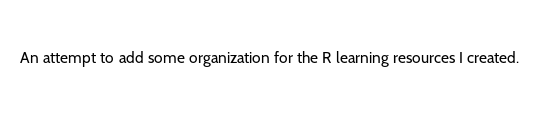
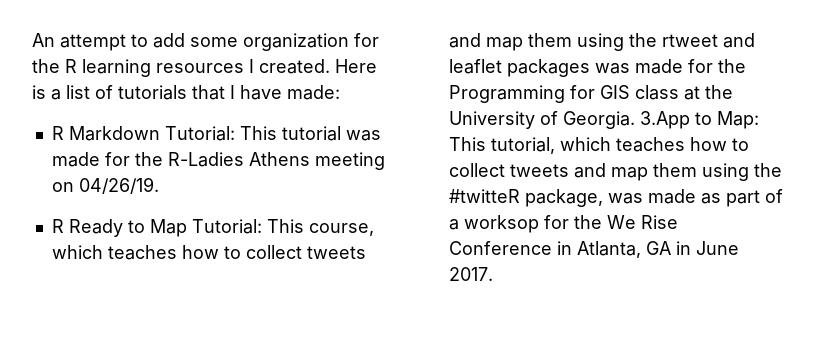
(520, 57) none -> [335,59,377,73] [32,85,340,100] [51,126,381,141] [51,152,385,170] [51,177,159,194] [51,219,374,237] [51,245,366,260] [448,33,755,51] [448,59,746,77] [448,85,733,103] [448,111,759,129] [448,137,749,154] [448,163,782,181] [448,189,783,207] [448,215,678,233] [448,241,739,258] [448,267,493,281] Here is a list of tutorials that I have made: // R Markdown Tutorial: This tutorial was made for the R-Ladies Athens meeting on 04/26/19. // R Ready to Map Tutorial: This course, which teaches how to collect tweets and map them using the rtweet and leaflet packages was made for the Programming for GIS class at the University of Georgia. 3.App to Map: This tutorial, which teaches how to collect tweets and map them using the #twitteR package, was made as part of a worksop for the We Rise Conference in Atlanta, GA in June 2017.

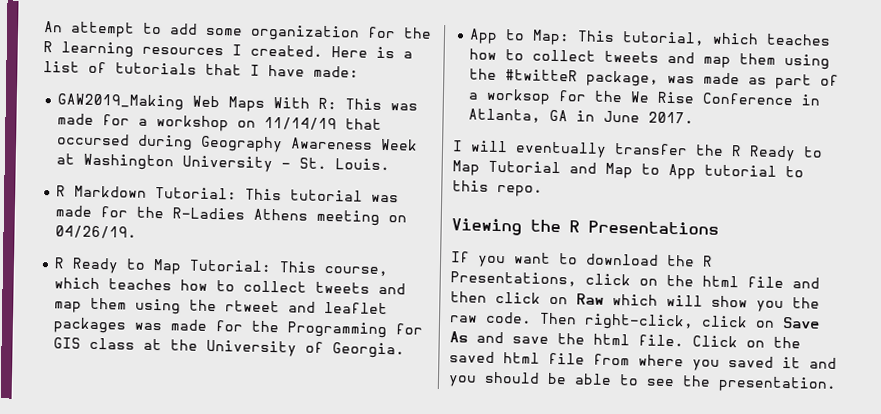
(340, 92) none -> [57,93,419,112] [57,113,383,132] [57,133,419,153] [56,153,391,173] // GAW2019_Making Web Maps With R: This was made for a workshop on 11/14/19 that occursed during Geography Awareness Week at Washington University - St. Louis.
[639,111,690,129] 3.App -> [469,28,499,44] // App
(493, 274) none -> [452,140,823,162] [452,160,804,180] [452,180,543,197] [451,218,719,236] [451,251,713,268] [450,271,820,289] [450,291,820,312] [449,311,820,331] [449,331,801,349] [449,351,837,371] [448,371,837,393] // I will eventually transfer the R Ready to Map Tutorial and Map to App tutorial to this repo. // Viewing the R Presentations // If you want to download the R Presentations, click on the html file and then click on Raw which will show you the raw code. Then right-click, click on Save As and save the html file. Click on the saved html file from where you saved it and you should be able to see the presentation.

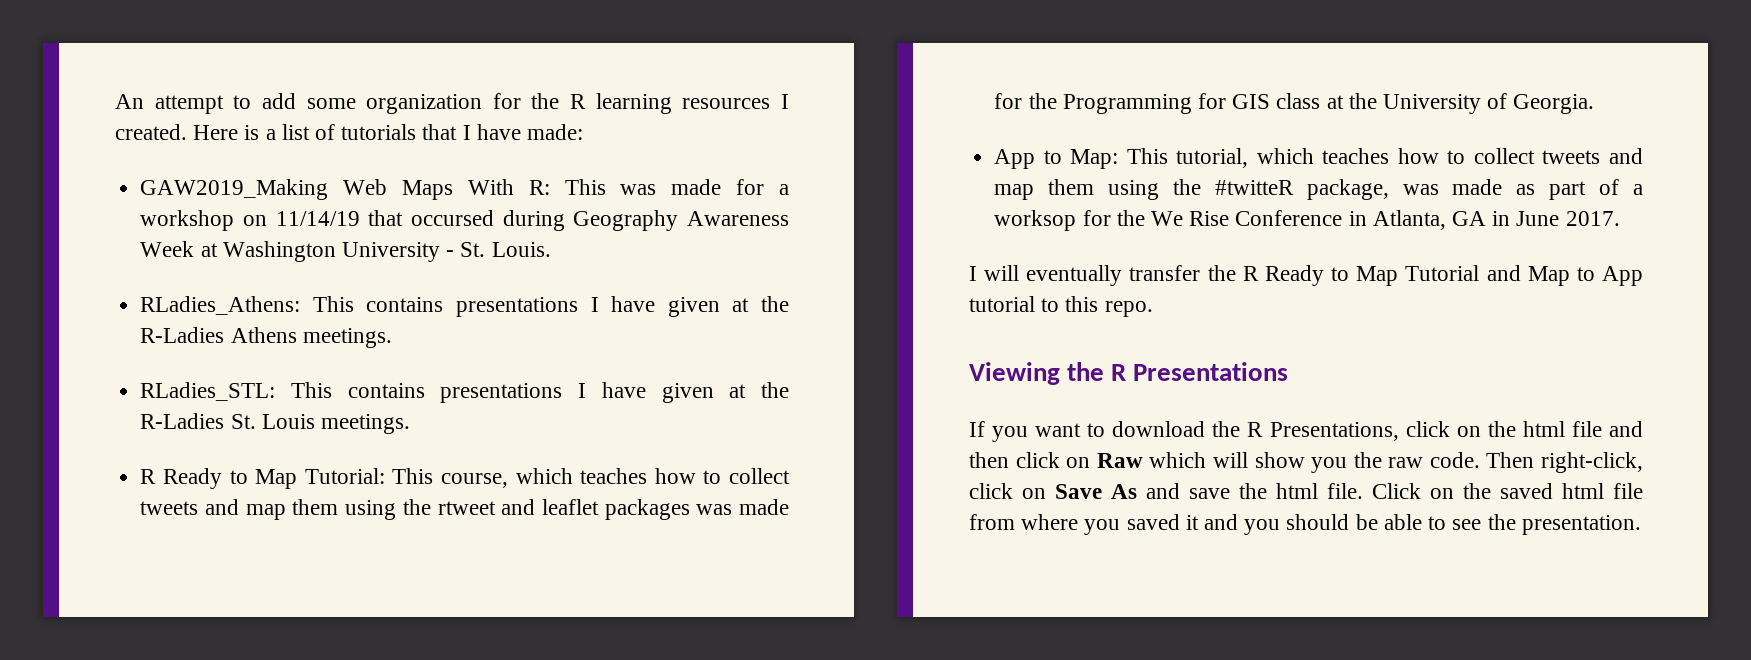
[56,185,400,203] [55,205,408,226] [55,225,138,239] R Markdown Tutorial: This tutorial was made for the R-Ladies Athens meeting on 04/26/19. -> [140,296,789,317] [140,327,392,348] [140,382,789,403] [140,413,410,434] RLadies_Athens: This contains presentations I have given at the R-Ladies Athens meetings. // RLadies_STL: This contains presentations I have given at the R-Ladies St. Louis meetings.

